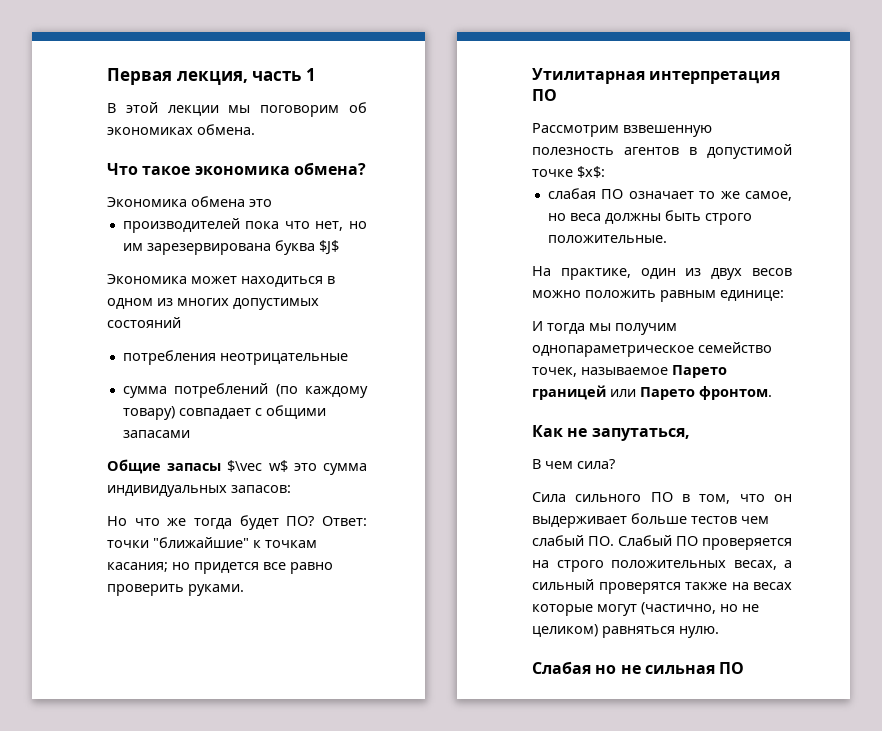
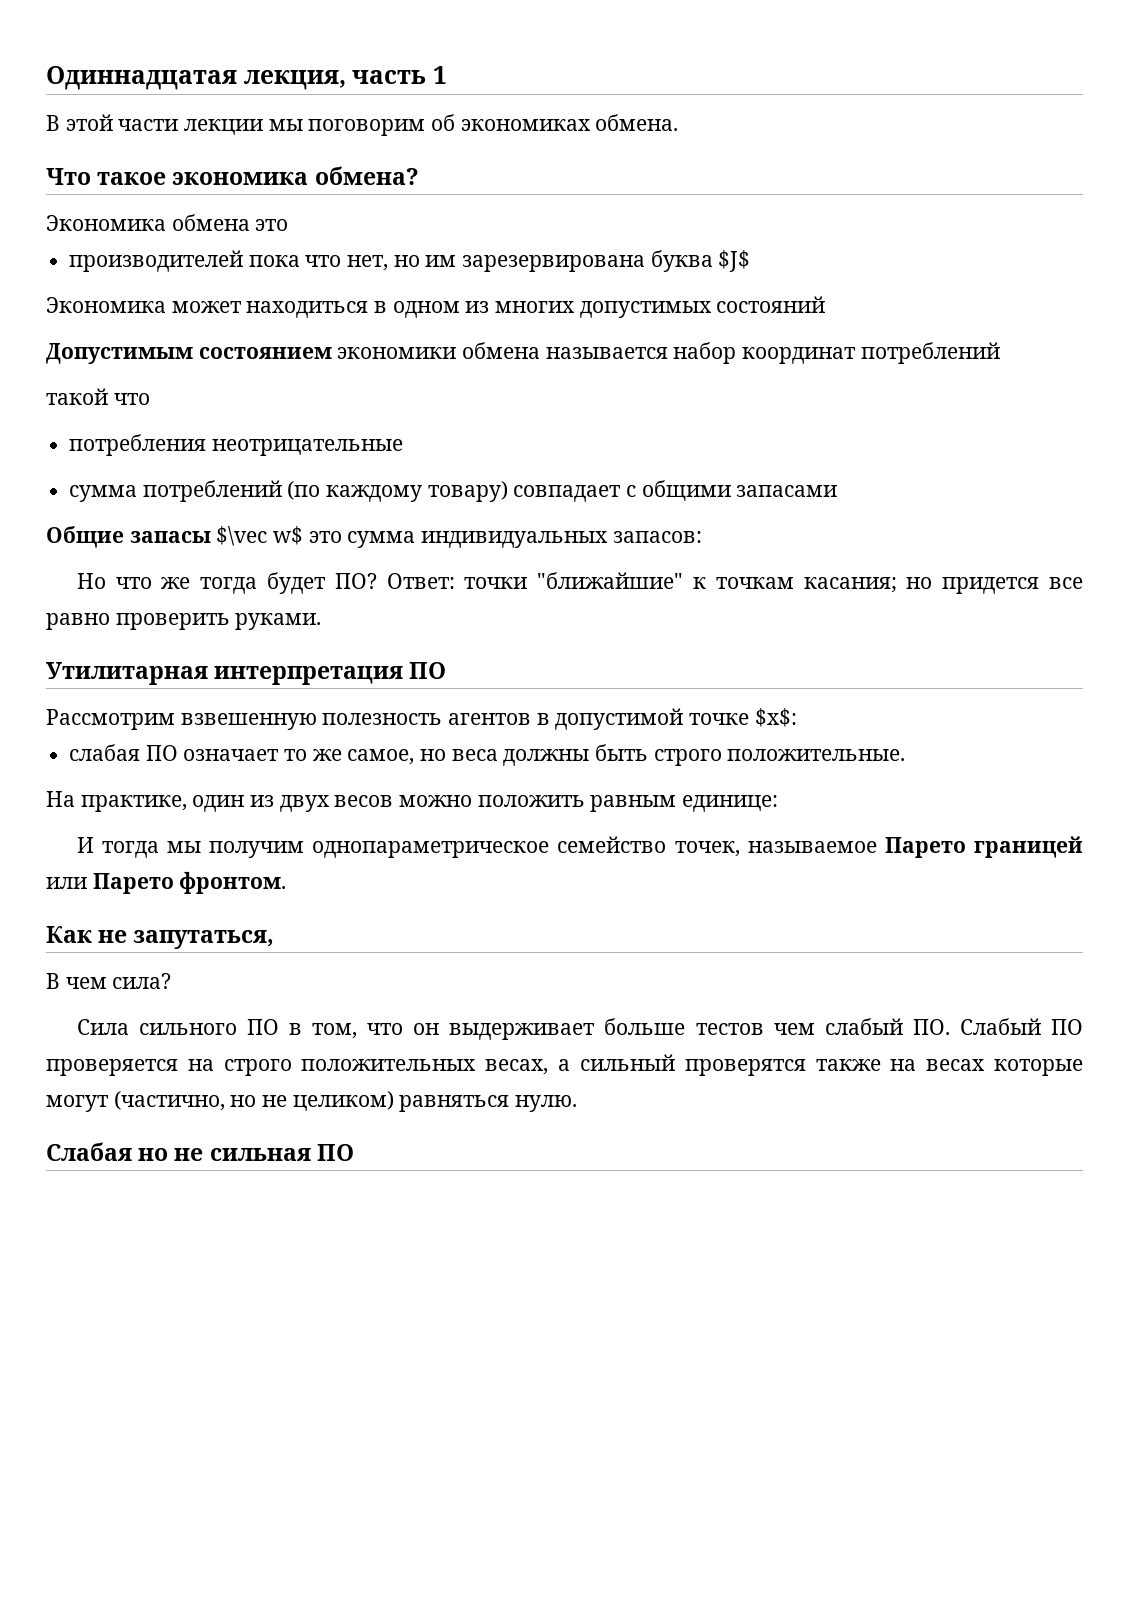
[107,68,172,85] Первая -> [46,66,237,90] Одиннадцатая
(158, 107) none -> [118,119,179,131] части
(181, 322) none -> [46,342,1000,364] [46,388,150,405] // Допустимым состоянием экономики обмена называется набор координат потреблений // такой что

